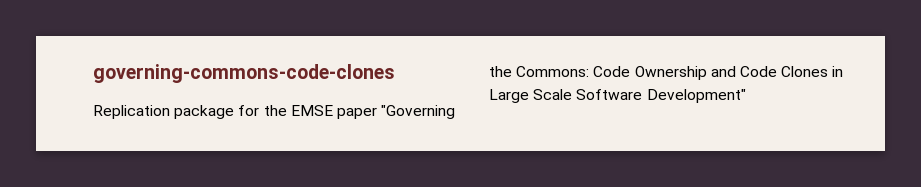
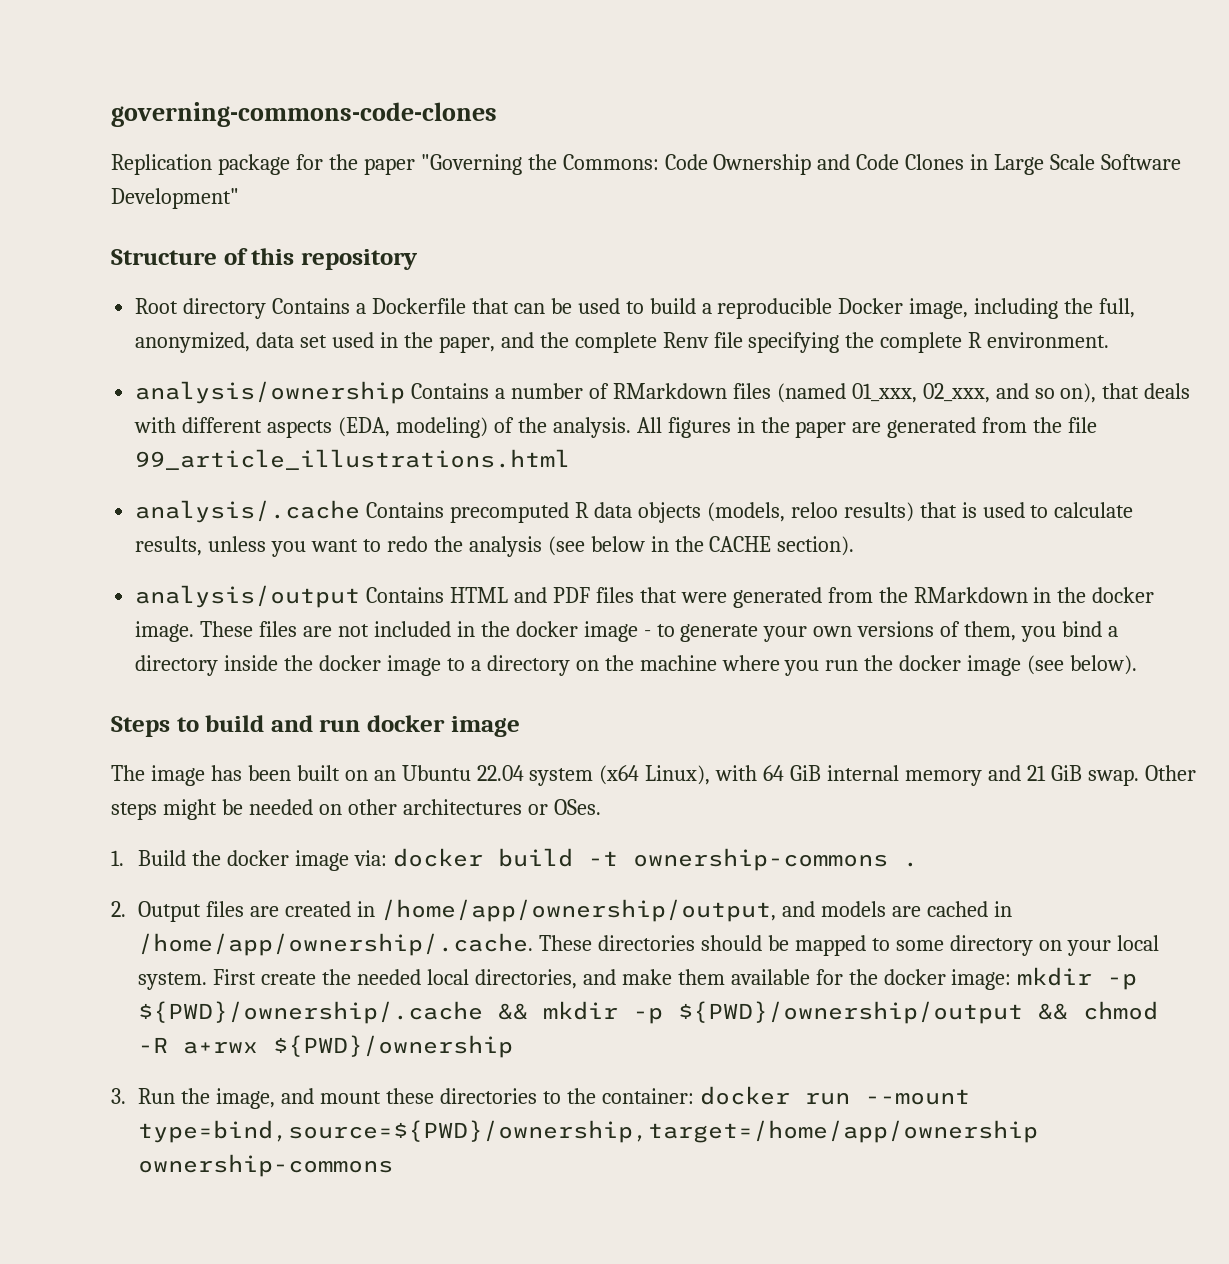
[290,105,333,116] EMSE -> (358, 162) none
(746, 96) none -> [111,248,418,270] [135,298,1136,319] [135,332,1110,353] [135,381,1191,404] [134,417,1098,438] [135,449,571,470] [135,500,1134,523] [135,536,855,557] [135,585,1155,608] [135,621,1119,642] [135,655,1138,676] [111,715,520,737] [111,765,1196,786] [111,799,601,820] [111,848,919,871] [111,899,1012,922] [138,933,1159,956] [138,967,1138,990] [138,1001,1159,1024] [138,1035,514,1058] [111,1086,970,1109] [138,1120,1039,1143] [138,1154,394,1177] // Structure of this repository // Root directory Contains a Dockerfile that can be used to build a reproducible Docker image, including the full, anonymized, data set used in the paper, and the complete Renv file specifying the complete R environment. // analysis/ownership Contains a number of RMarkdown files (named 01_xxx, 02_xxx, and so on), that deals with different aspects (EDA, modeling) of the analysis. All figures in the paper are generated from the file 99_article_illustrations.html // analysis/.cache Contains precomputed R data objects (models, reloo results) that is used to calculate results, unless you want to redo the analysis (see below in the CACHE section). // analysis/output Contains HTML and PDF files that were generated from the RMarkdown in the docker image. These files are not included in the docker image - to generate your own versions of them, you bind a directory inside the docker image to a directory on the machine where you run the docker image (see below). // Steps to build and run docker image // The image has been built on an Ubuntu 22.04 system (x64 Linux), with 64 GiB internal memory and 21 GiB swap. Other steps might be needed on other architectures or OSes. // 1. Build the docker image via: docker build -t ownership-commons . // 2. Output files are created in /home/app/ownership/output, and models are cached in /home/app/ownership/.cache. These directories should be mapped to some directory on your local system. First create the needed local directories, and make them available for the docker image: mkdir -p ${PWD}/ownership/.cache && mkdir -p ${PWD}/ownership/output && chmod -R a+rwx ${PWD}/ownership // 3. Run the image, and mount these directories to the container: docker run --mount type=bind,source=${PWD}/ownership,target=/home/app/ownership ownership-commons

